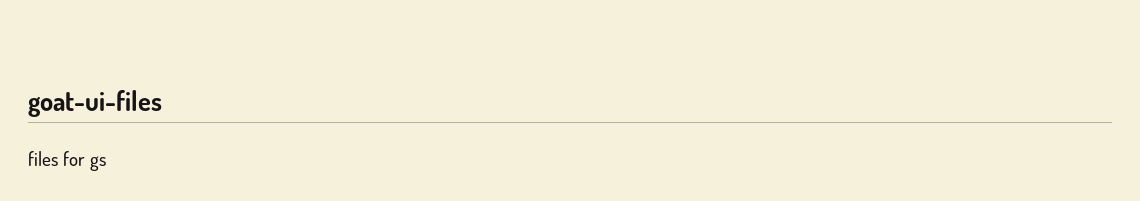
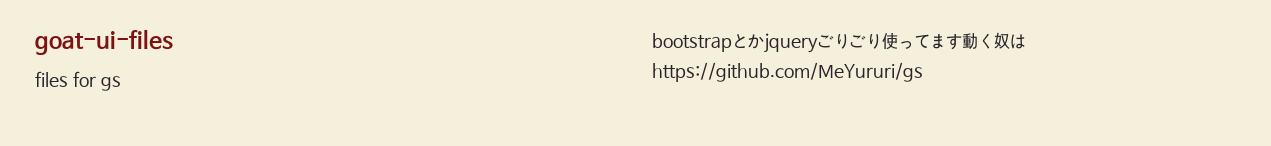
(107, 163) none -> [652,32,1026,53] [652,62,923,82] // bootstrapとかjqueryごりごり使ってます動く奴はhttps://github.com/MeYururi/gs

